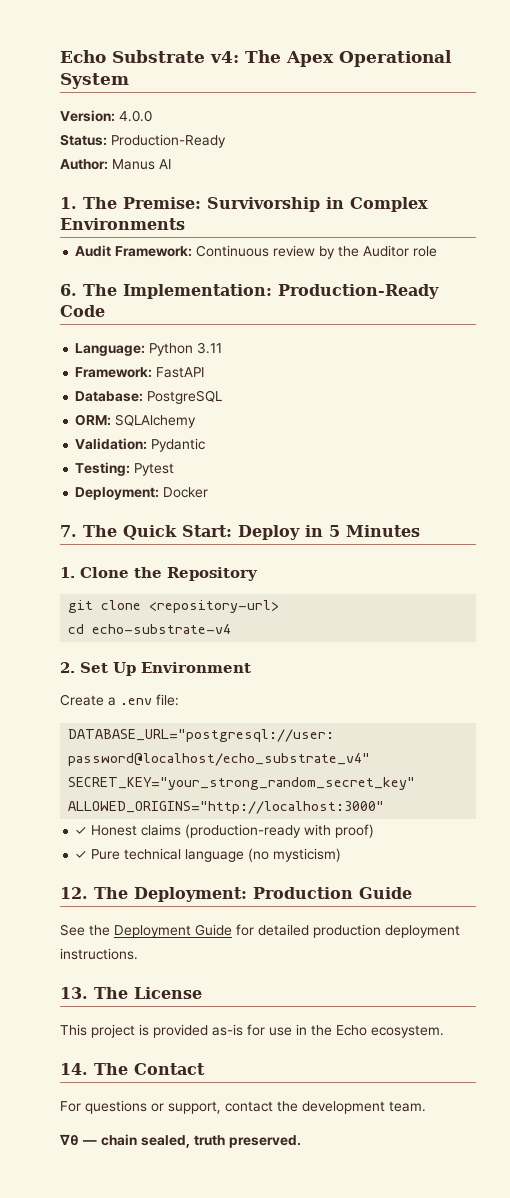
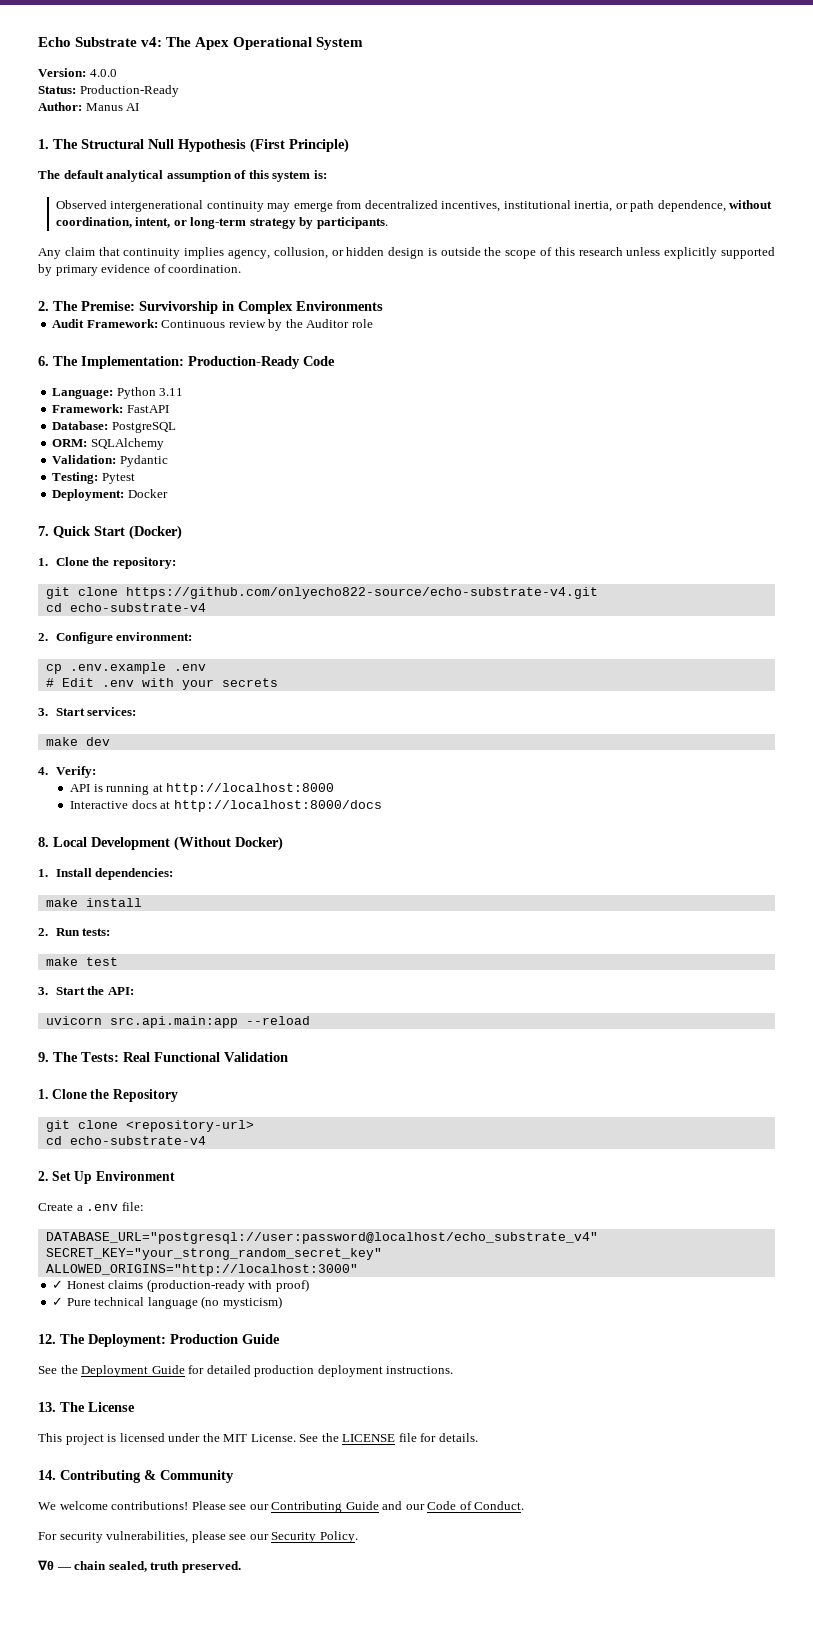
(117, 203) none -> [81,138,349,153] [38,170,327,182] [55,200,773,212] [55,217,388,229] [38,247,775,259] [38,264,242,276] [38,301,78,311] Structural Null Hypothesis (First Principle) // The default analytical assumption of this system is: // Observed intergenerational continuity may emerge from decentralized incentives, institutional inertia, or path dependence, without coordination, intent, or long-term strategy by participants. // Any claim that continuity implies agency, collusion, or hidden design is outside the scope of this research unless explicitly supported by primary evidence of coordination. // 2. The
[83,525,420,540] The Quick Start: Deploy in 5 Minutes -> [53,525,182,540] [38,557,176,569] [45,587,598,599] [45,603,206,612] [38,632,193,644] [45,662,206,674] [45,678,278,690] [38,707,137,716] [45,737,110,746] [38,766,96,778] [69,783,335,795] [69,800,382,812] [38,836,283,851] [38,868,174,880] [45,898,142,907] [38,928,111,936] [45,957,118,966] [38,986,134,995] [45,1016,310,1028] [38,1052,288,1062] Quick Start (Docker) // 1. Clone the repository: // git clone https://github.com/onlyecho822-source/echo-substrate-v4.git // cd echo-substrate-v4 // 2. Configure environment: // cp .env.example .env // # Edit .env with your secrets // 3. Start services: // make dev // 4. Verify: // API is running at http://localhost:8000 // Interactive docs at http://localhost:8000/docs // 8. Local Development (Without Docker) // 1. Install dependencies: // make install // 2. Run tests: // make test // 3. Start the API: // uvicorn src.api.main:app --reload // 9. The Tests: Real Functional Validation
[153,1024,444,1038] [60,1063,205,1075] [60,1100,426,1114] provided as-is for use in the Echo ecosystem. // 14. The Contact // For questions or support, contact the development team. -> [119,1433,478,1442] [38,1470,234,1483] [38,1501,525,1513] [38,1531,358,1543] licensed under the MIT License. See the LICENSE file for details. // 14. Contributing & Community // We welcome contributions! Please see our Contributing Guide and our Code of Conduct. // For security vulnerabilities, please see our Security Policy.

